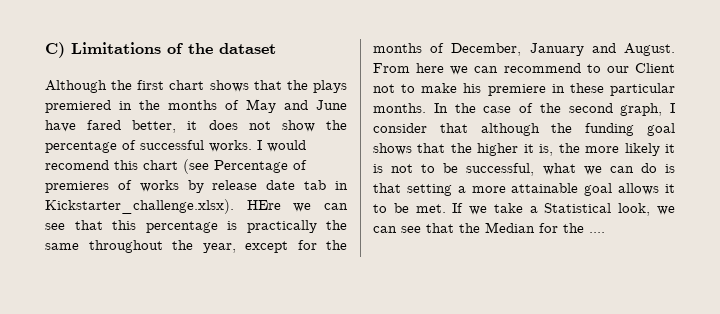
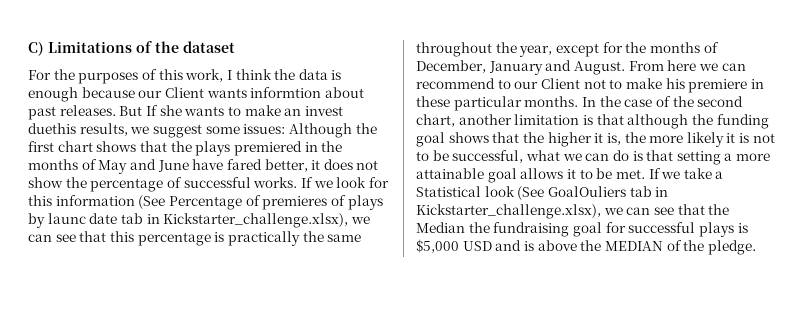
(276, 48) none -> [28,69,342,84] [28,87,364,102] [28,105,343,120] [28,123,286,138] For the purposes of this work, I think the data is enough because our Client wants informtion about past releases. But If she wants to make an invest duethis results, we suggest some issues:
[257,140,306,152] [45,159,209,174] I would recomend this chart (see -> [300,177,389,188] [28,195,166,209] If we look for this information (See
[139,180,258,193] works by release -> [347,195,383,210] [28,213,86,228] plays by launc
[45,199,281,214] Kickstarter_challenge.xlsx). HEre -> [163,213,349,228] Kickstarter_challenge.xlsx),
[620,103,675,116] [373,123,427,133] graph, I consider -> [416,114,593,127] chart, another limitation is
[618,203,651,216] look, -> [484,186,669,200] [416,204,601,219] look (See GoalOuliers tab in Kickstarter_challenge.xlsx),
[539,223,605,233] for the .... -> [468,222,748,237] [416,239,756,255] the fundraising goal for successful plays is $5,000 USD and is above the MEDIAN of the pledge.

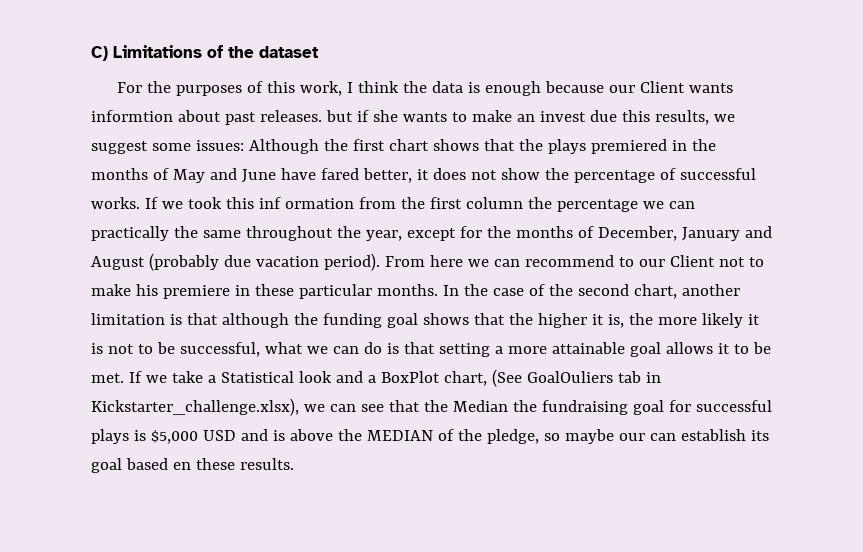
[119,105,158,116] But If -> [325,110,369,122] but if
[28,123,76,134] duethis -> [589,110,650,122] due this
[336,177,389,188] [28,195,383,210] [28,213,370,228] [28,231,225,246] look for this information (See Percentage of premieres of plays by launc date tab in Kickstarter_challenge.xlsx), we can see that this percentage is -> [187,197,695,212] took this inf ormation from the first column the percentage we can
[573,61,625,75] August. -> [91,253,380,271] August (probably due vacation period).
(515, 191) none -> [335,371,487,386] and a BoxPlot chart,
[707,240,756,255] pledge. -> [486,429,769,444] [91,458,294,473] pledge, so maybe our can establish its goal based en these results.

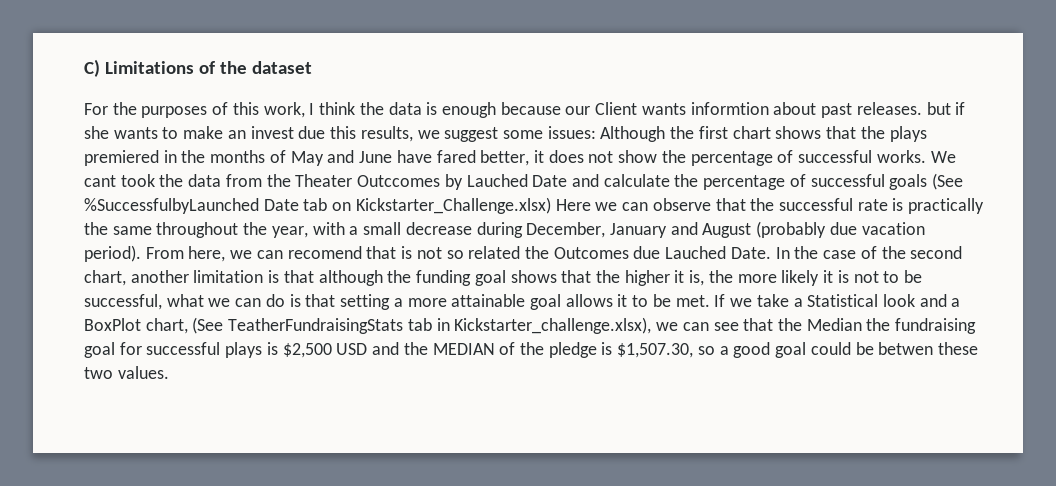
[144,197,695,212] If we took this inf ormation from the first column the percentage we can -> [930,151,956,163] [84,173,964,190] [84,197,904,214] We cant took the data from the Theater Outccomes by Lauched Date and calculate the percentage of successful goals (See %SuccessfulbyLaunched Date tab on Kickstarter_Challenge.xlsx) Here we can observe that the successful rate is
[406,226,594,241] except for the months of -> [312,222,523,238] with a small decrease during
[429,255,764,267] [91,284,438,299] here we can recommend to our Client not to make his premiere in these particular months. -> [188,246,771,262] here, we can recomend that is not so related the Outcomes due Lauched Date.
[526,371,613,383] GoalOuliers -> [228,318,404,334] TeatherFundraisingStats
[150,430,198,444] $5,000 -> [282,343,332,358] $2,500
[272,429,333,441] is above -> (400, 348) none
[486,429,769,444] [91,458,294,473] pledge, so maybe our can establish its goal based en these results. -> [548,342,978,358] [84,366,169,379] pledge is $1,507.30, so a good goal could be betwen these two values.

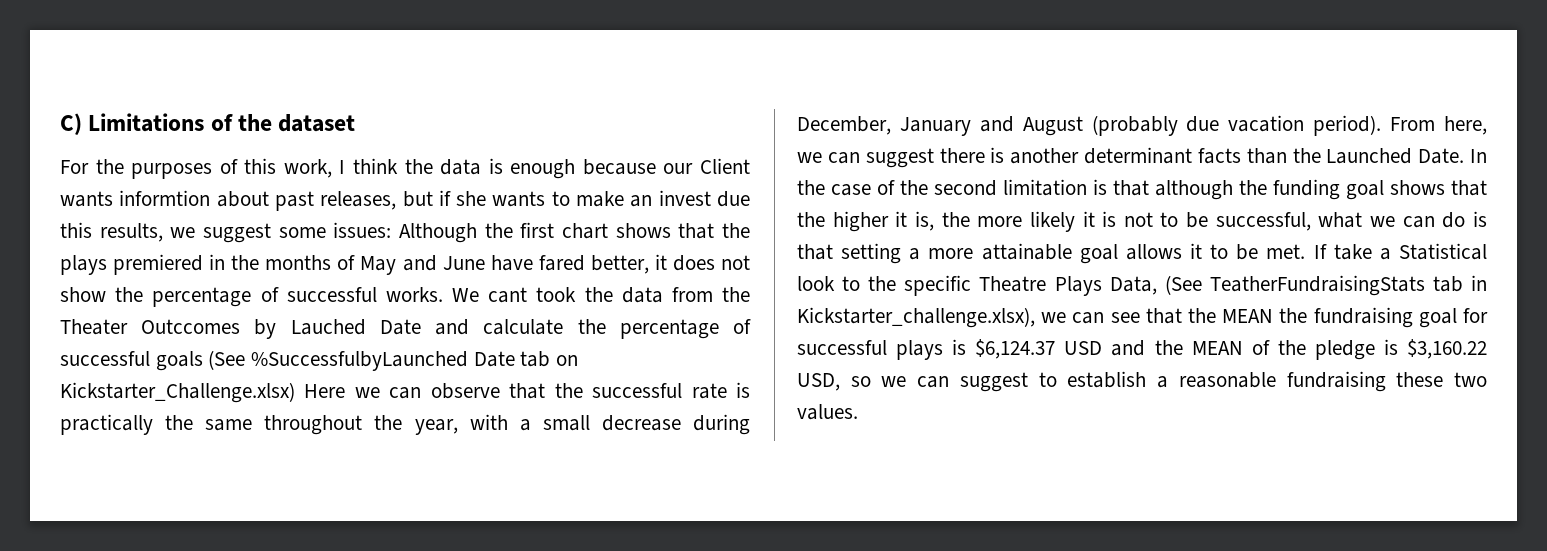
[856,102,922,115] releases. -> [320,191,397,210] releases,
[287,246,727,259] recomend that is not so related the Outcomes due Lauched -> [865,147,1413,168] suggest there is another determinant facts than the Launched
[84,270,189,286] chart, another -> (997, 188) none
[730,298,753,307] we -> (1327, 251) none
[919,294,961,307] [84,318,188,334] and a BoxPlot chart, -> [842,275,1157,296] to the specific Theatre Plays Data,
[806,318,862,331] Median -> [1222,309,1274,323] MEAN
[282,343,332,358] $2,500 -> [975,339,1056,359] $6,124.37
[432,343,495,355] MEDIAN -> [1191,341,1243,355] MEAN
[617,342,934,358] $1,507.30, so a good goal could be betwen -> [1407,339,1487,359] [797,371,1386,392] $3,160.22 USD, so we can suggest to establish a reasonable fundraising

